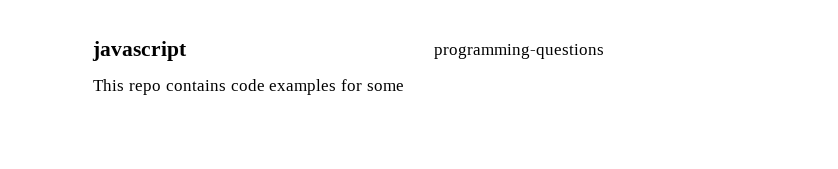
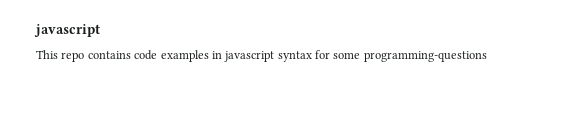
(337, 87) none -> [211,51,312,62] in javascript syntax

